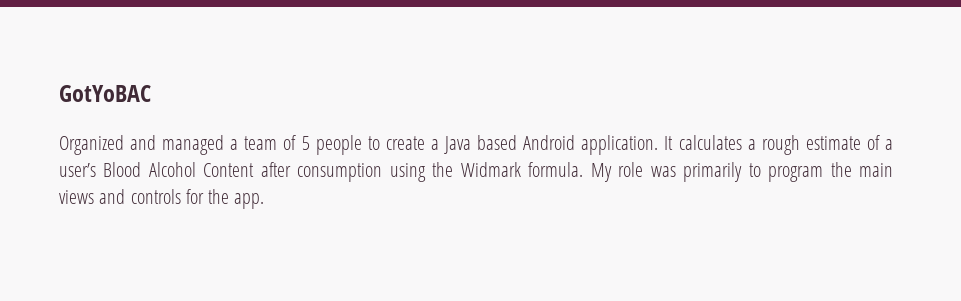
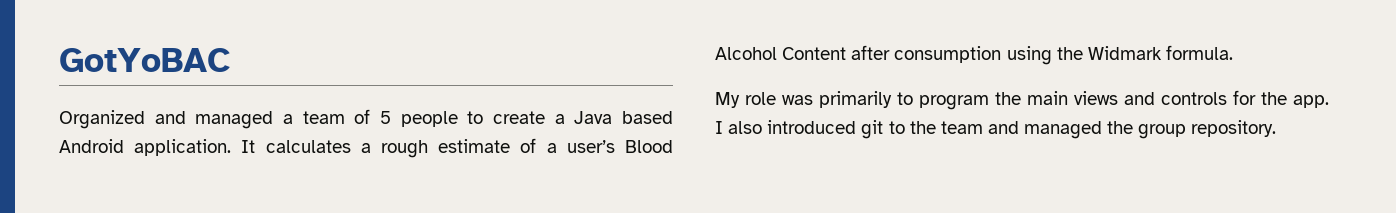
(584, 169) none -> (1233, 52) //
(265, 201) none -> [715,120,1277,139] I also introduced git to the team and managed the group repository.

